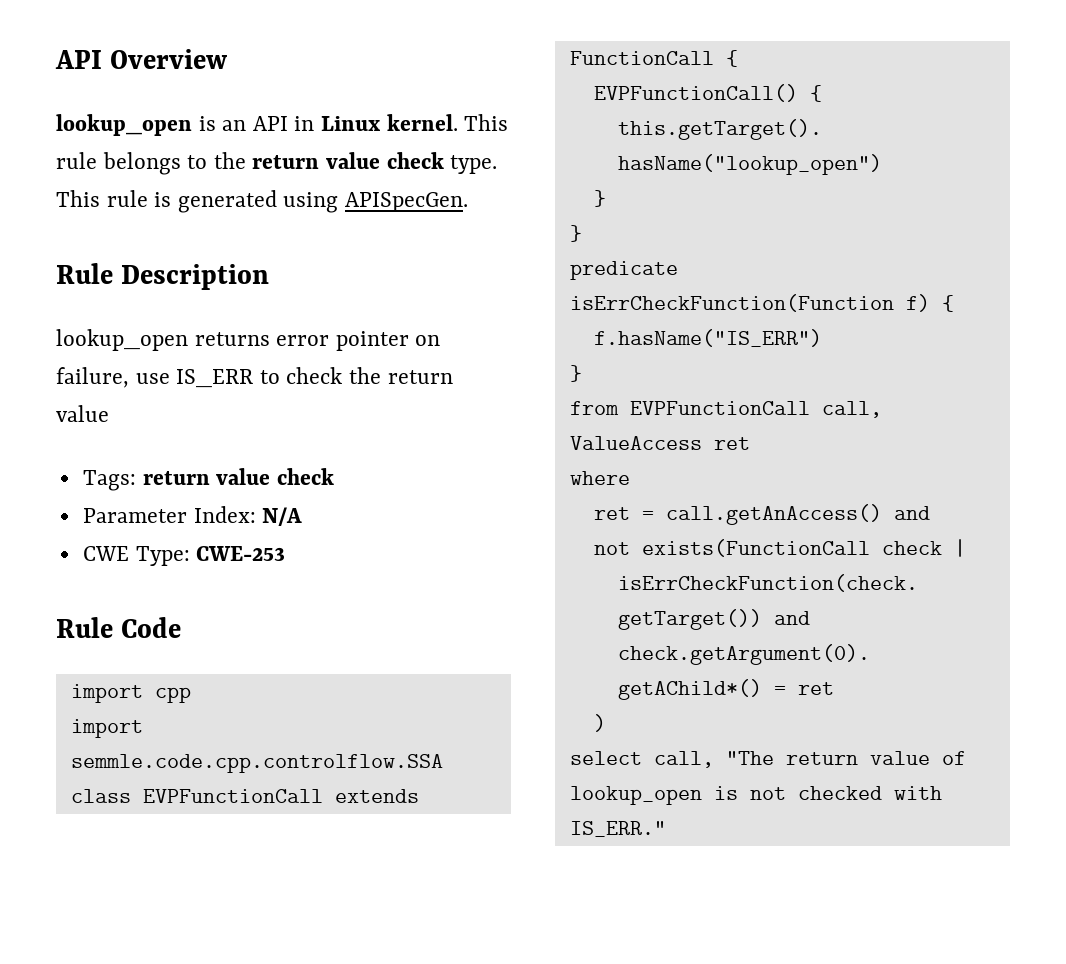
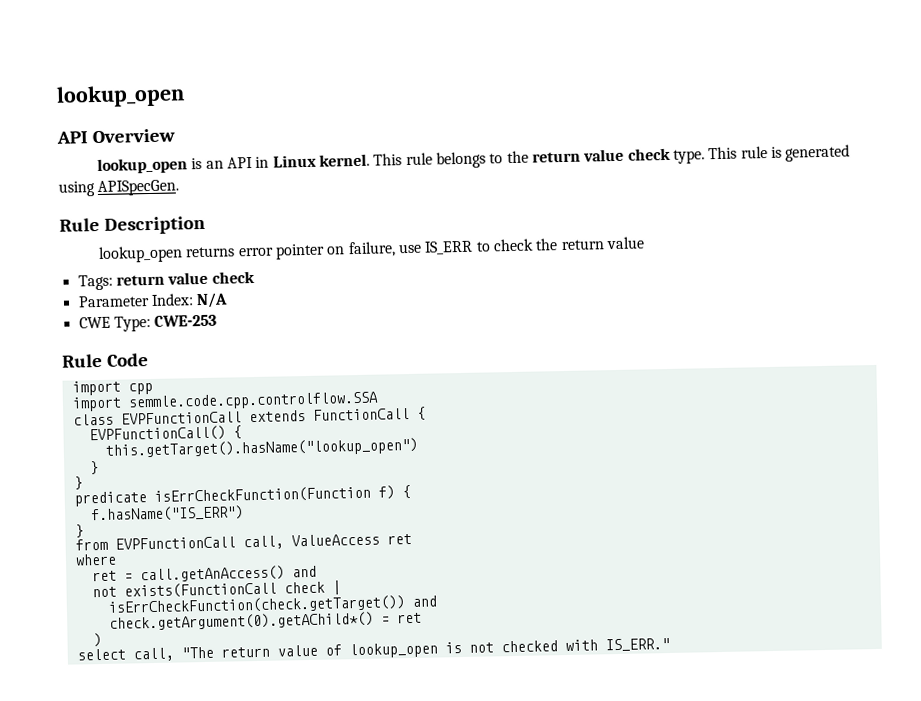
(55, 59) none -> [56,84,185,108] lookup_open //

